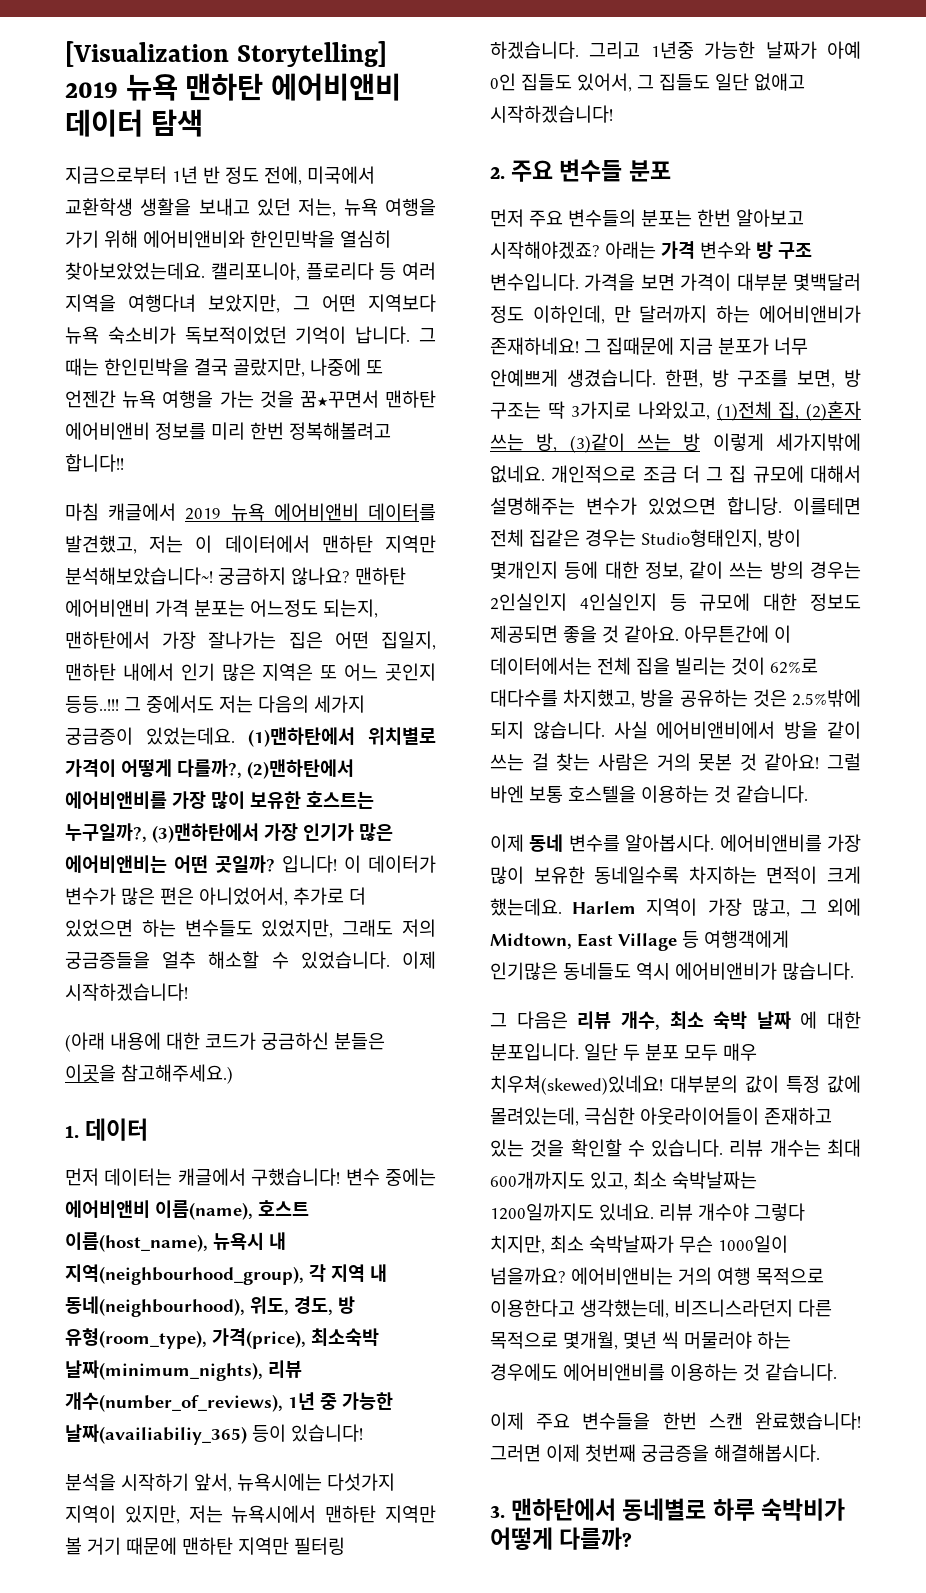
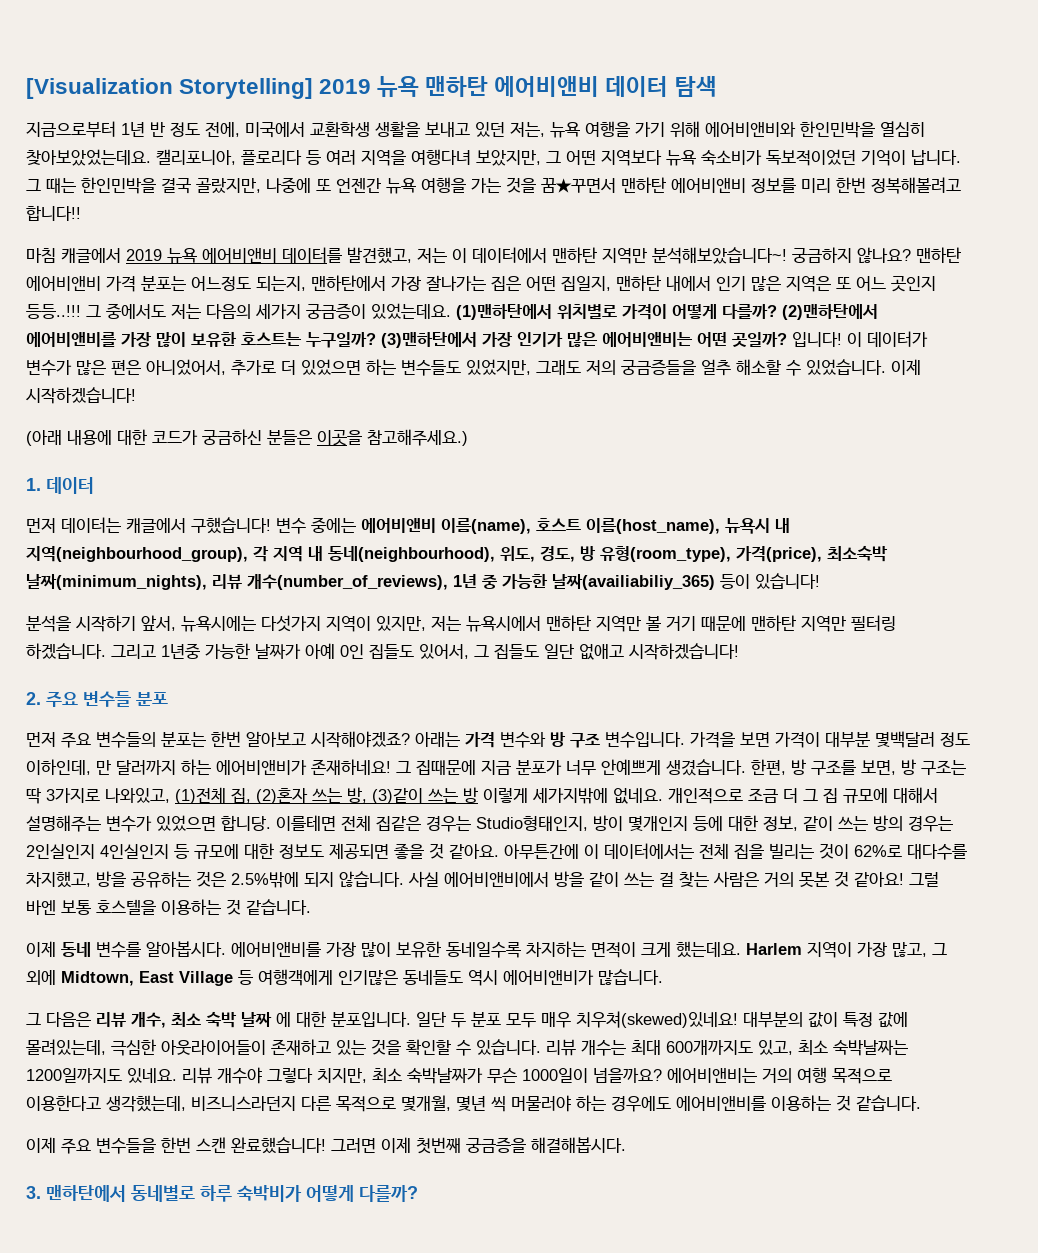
[177,759,242,778] 다를까?, -> [722,304,777,319] 다를까?
[65,823,147,842] 누구일까?, -> [306,332,376,348] 누구일까?

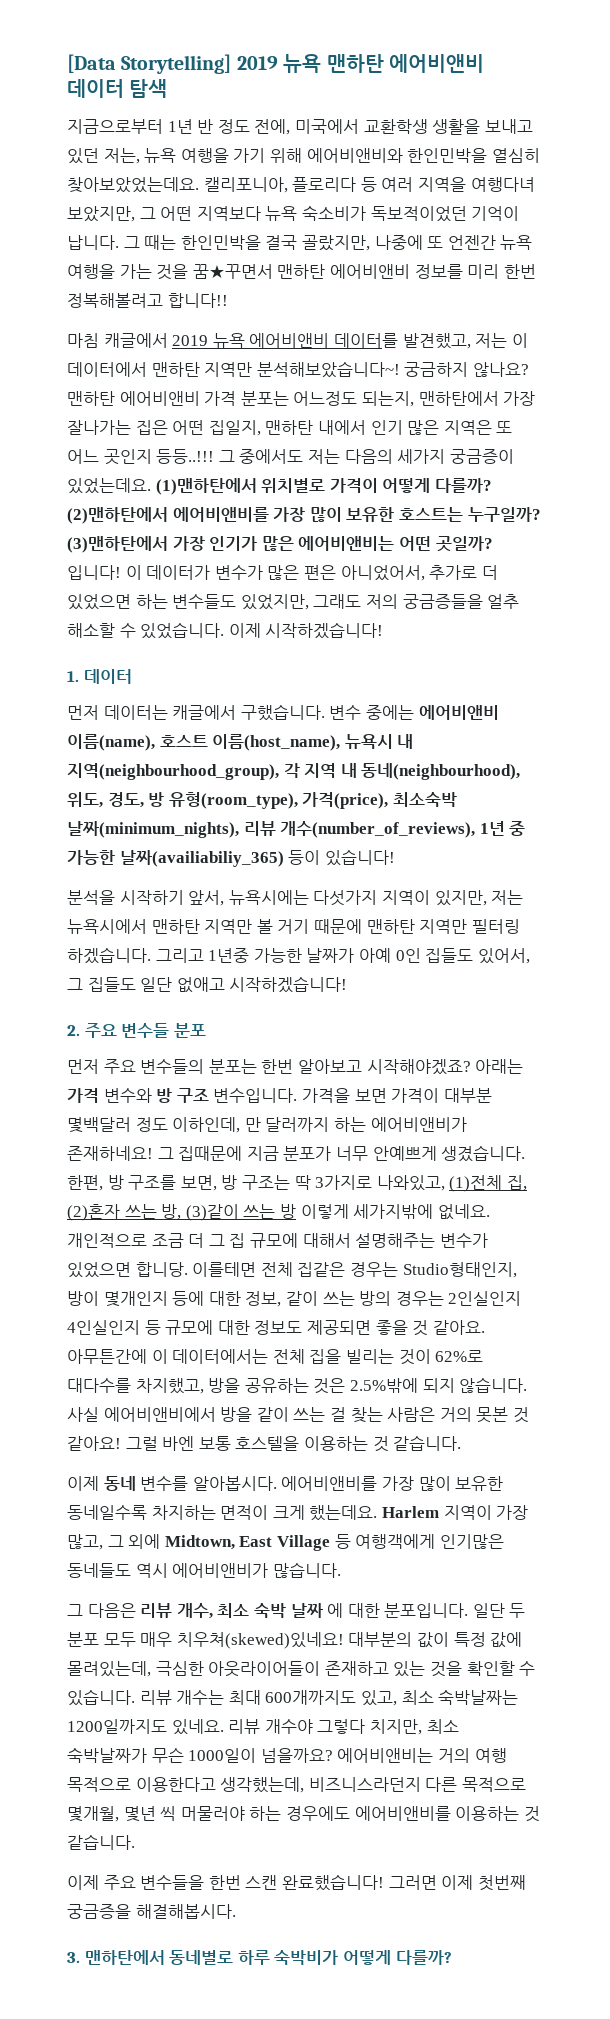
[26,78,173,99] [Visualization -> [67,54,116,73] [Data
[26,429,468,446] // (아래 내용에 대한 코드가 궁금하신 분들은 이곳을 참고해주세요.) -> (384, 630) none
[191,517,271,534] 구했습니다! -> [240,704,325,721] 구했습니다.

